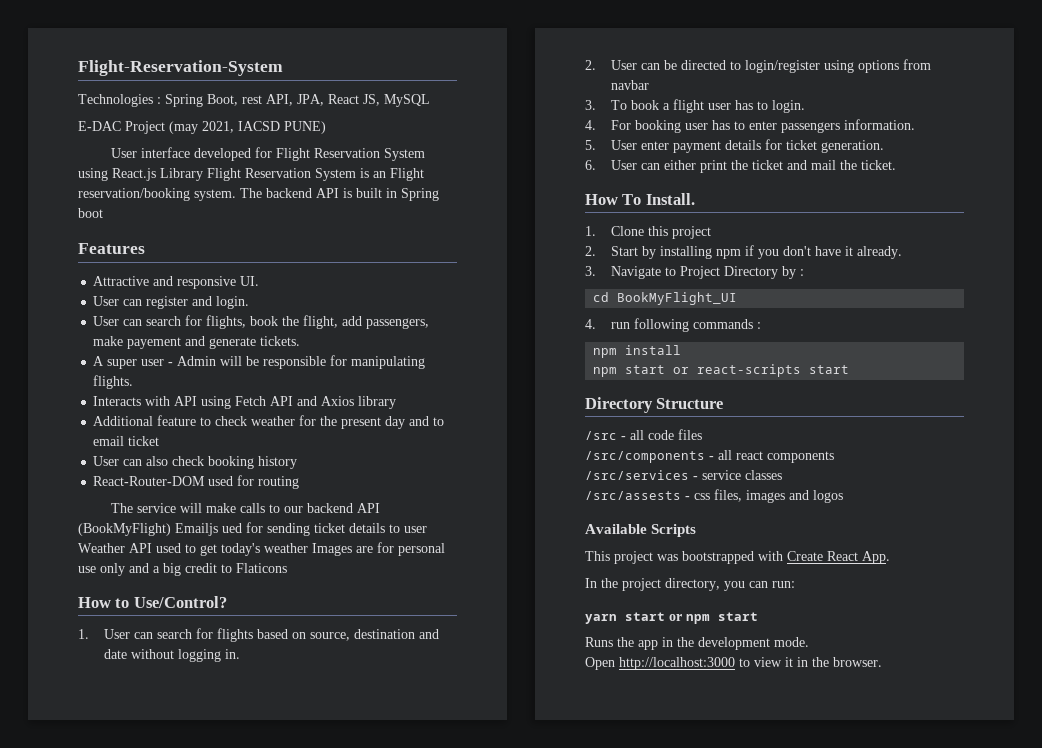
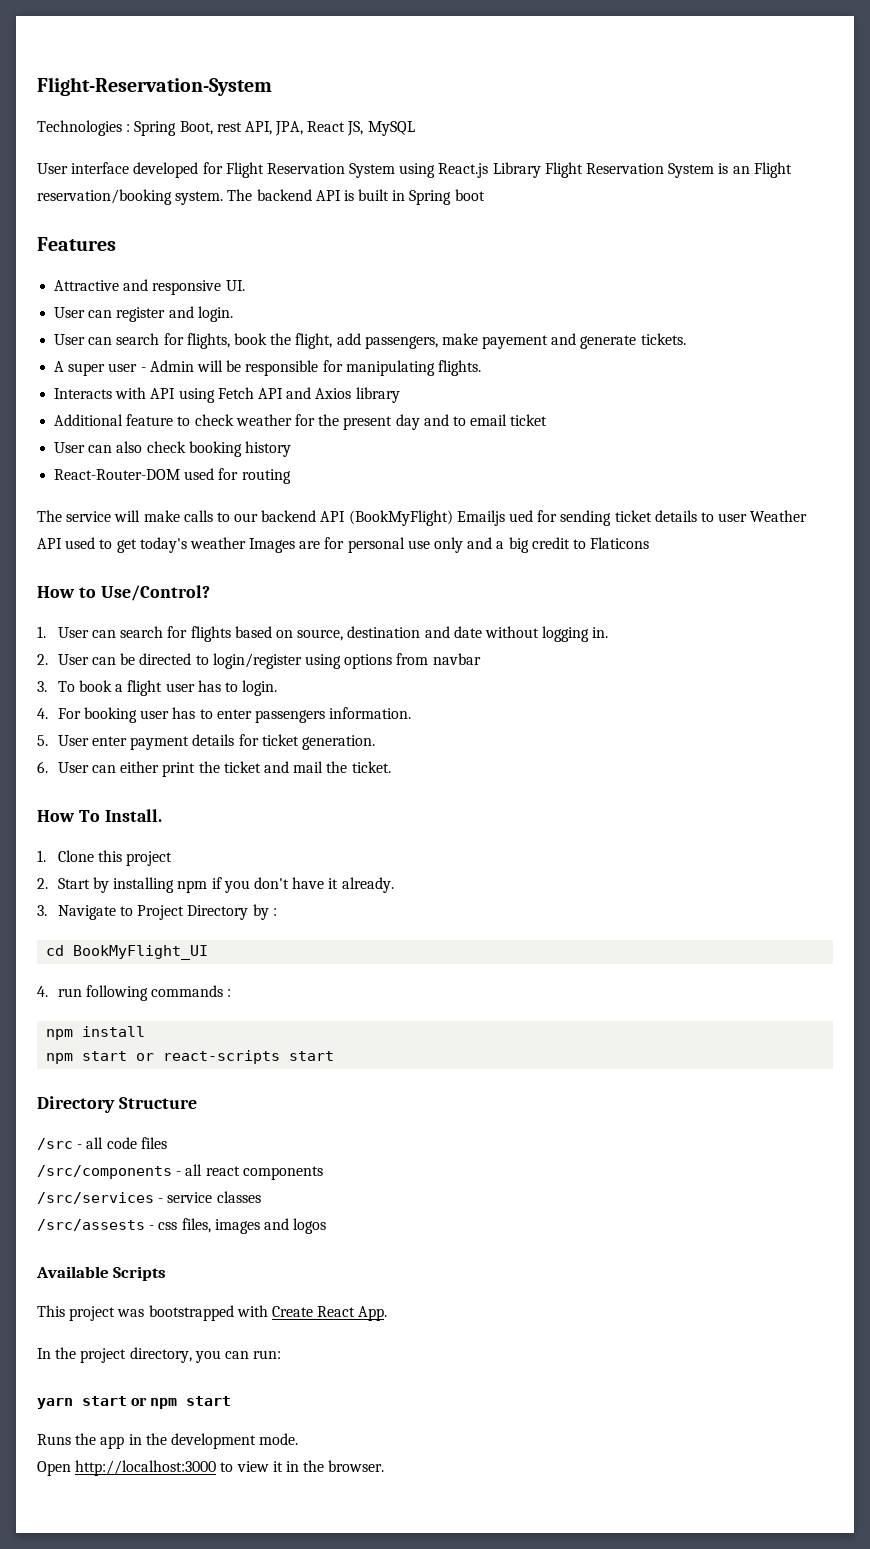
[78,121,326,134] // E-DAC Project (may 2021, IACSD PUNE) -> (415, 128) none

